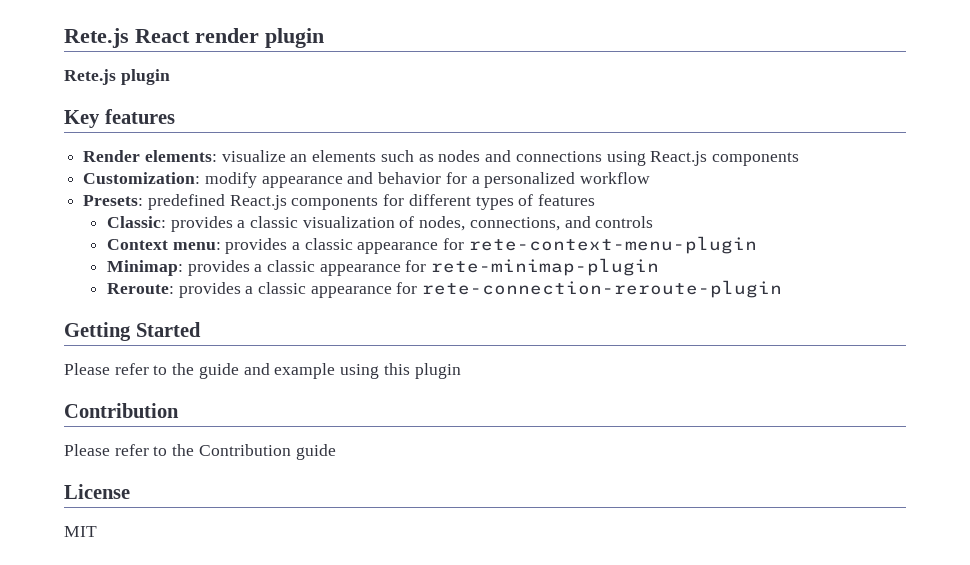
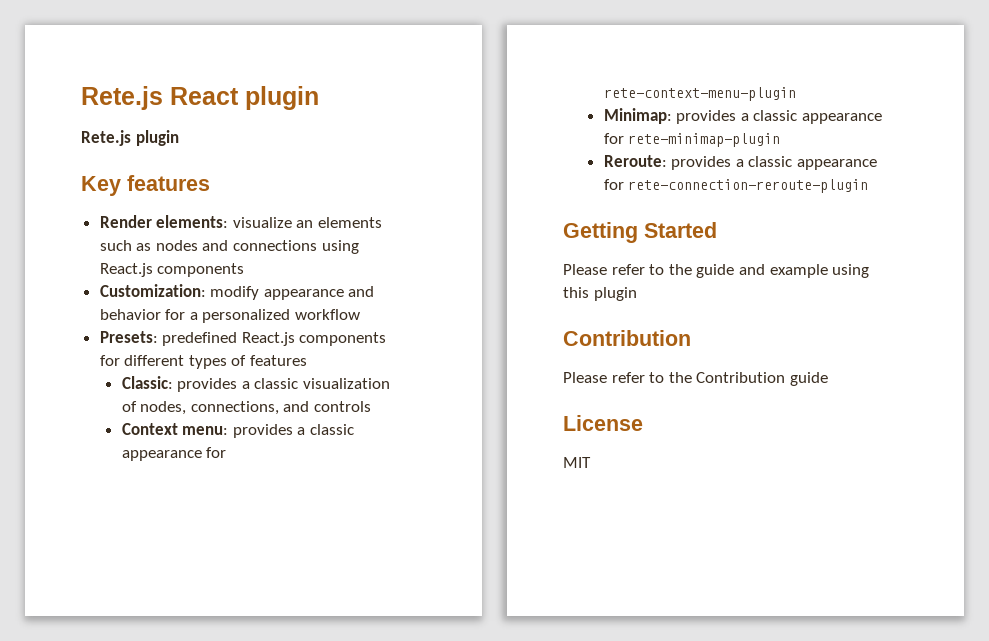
[195,28,259,43] render -> (239, 96) none

